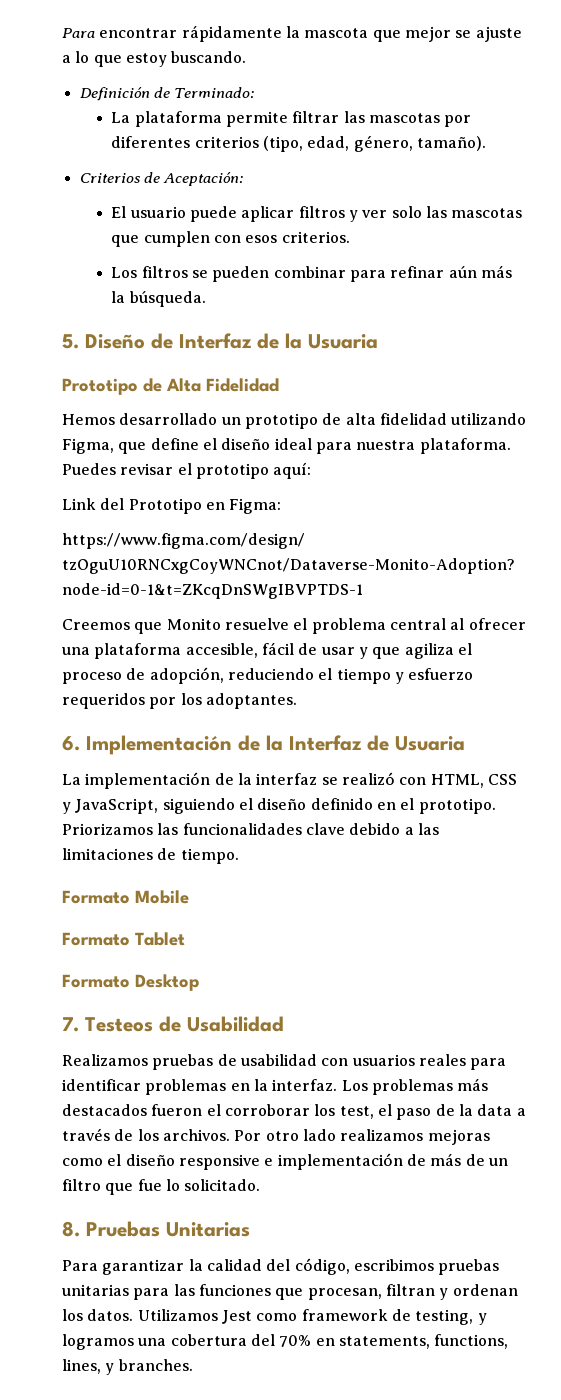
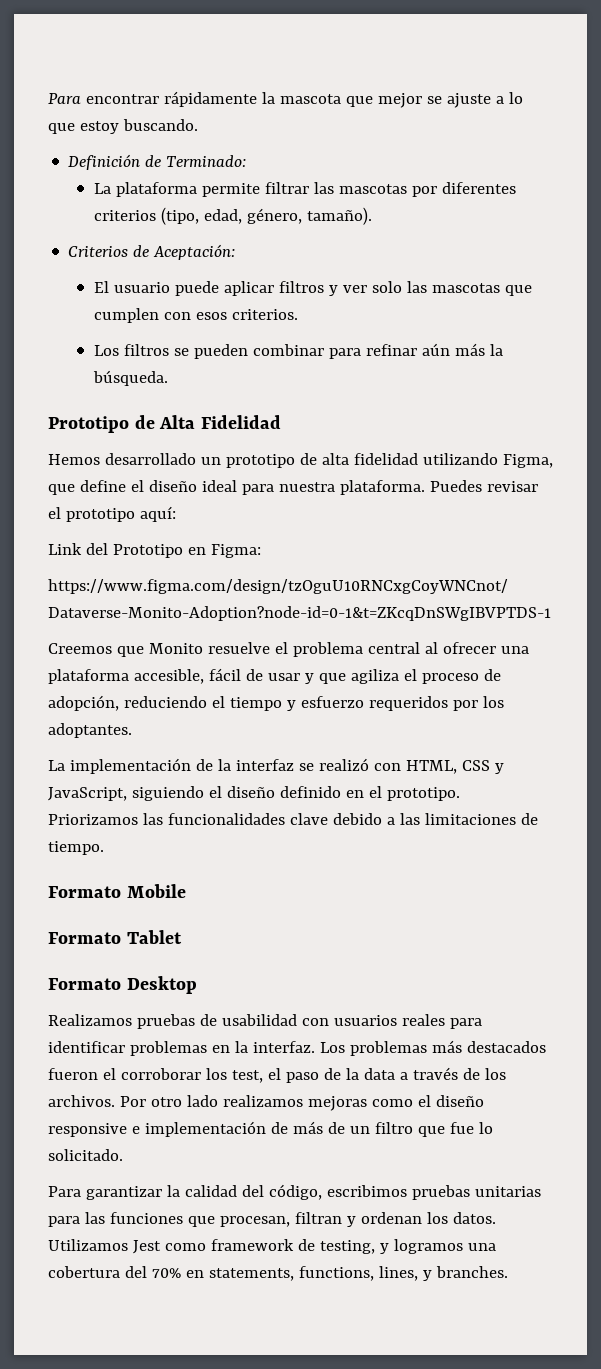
[62,333,378,349] // 5. Diseño de Interfaz de la Usuaria -> (168, 378) none
[62,735,465,755] // 6. Implementación de la Interfaz de Usuaria -> (132, 730) none
[62,1016,284,1032] // 7. Testeos de Usabilidad -> (197, 985) none
[62,1221,250,1237] // 8. Pruebas Unitarias -> (123, 1155) none

